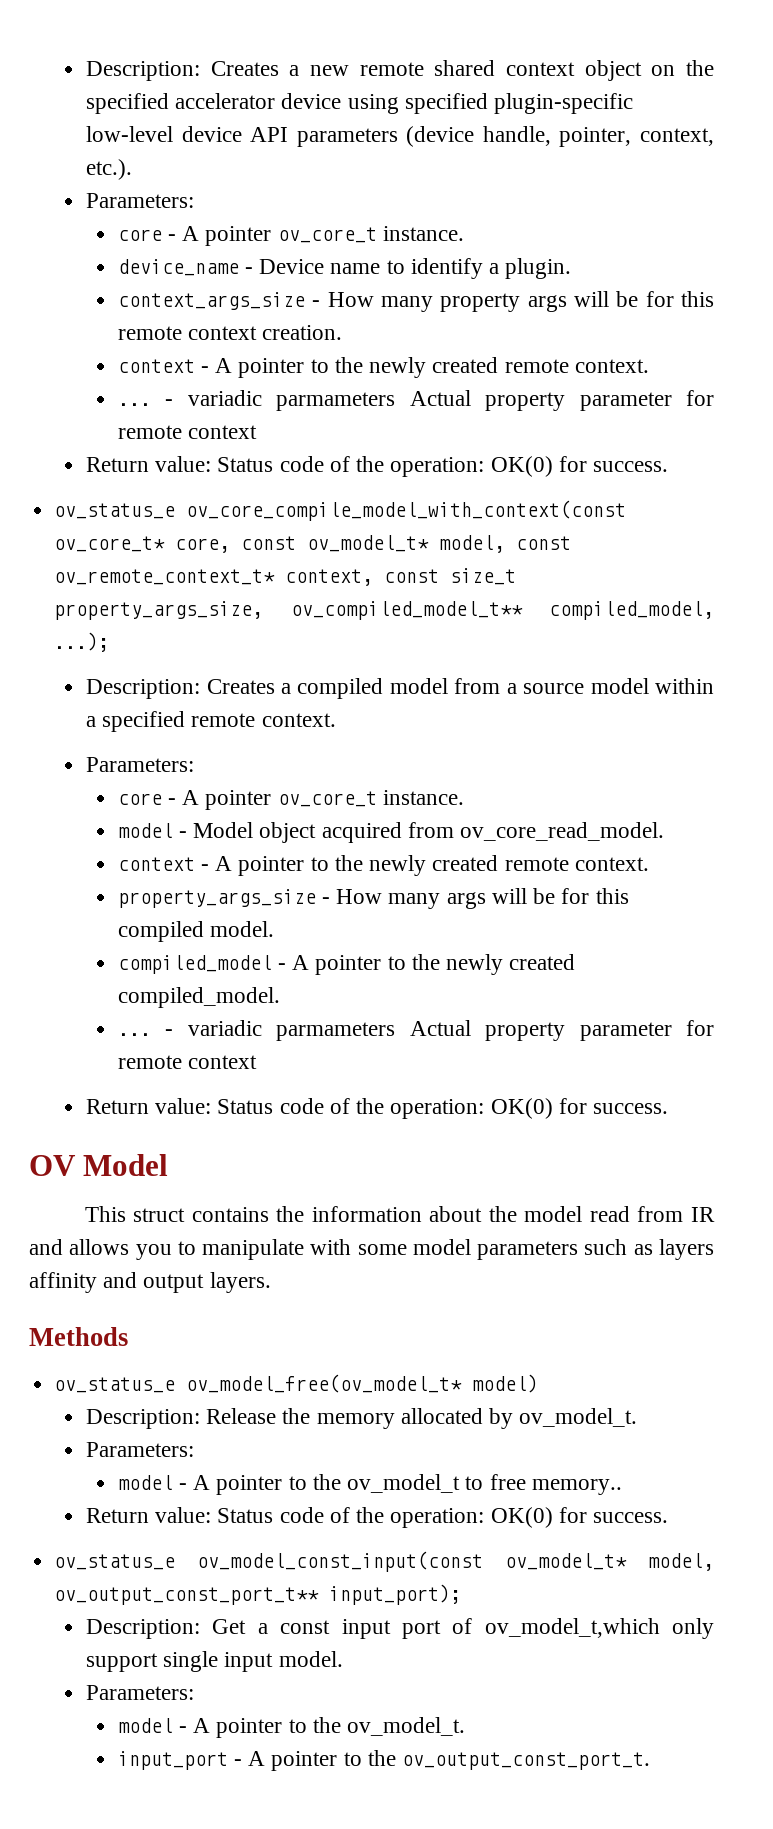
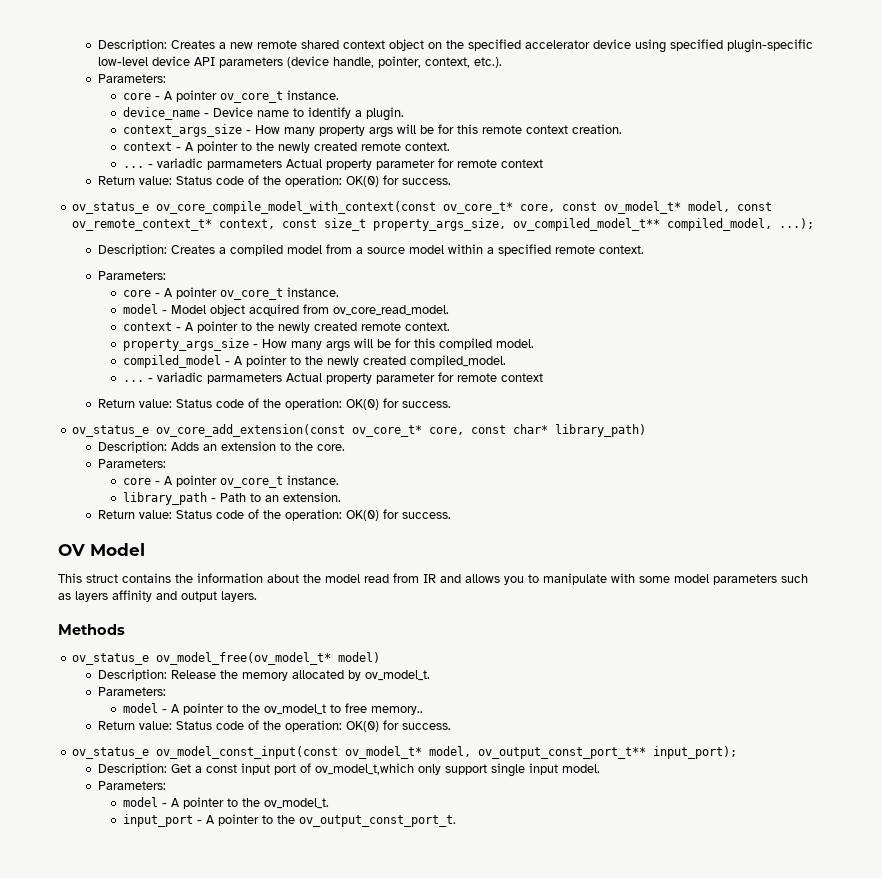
(668, 1108) none -> [72,424,647,437] [97,441,345,453] [97,459,166,468] [122,475,339,488] [122,492,341,505] [97,509,451,521] // ov_status_e ov_core_add_extension(const ov_core_t* core, const char* library_path) // Description: Adds an extension to the core. // Parameters: // core - A pointer ov_core_t instance. // library_path - Path to an extension. // Return value: Status code of the operation: OK(0) for success.

